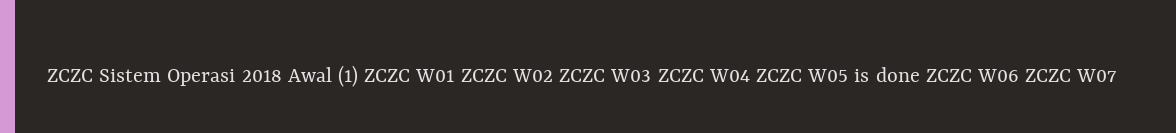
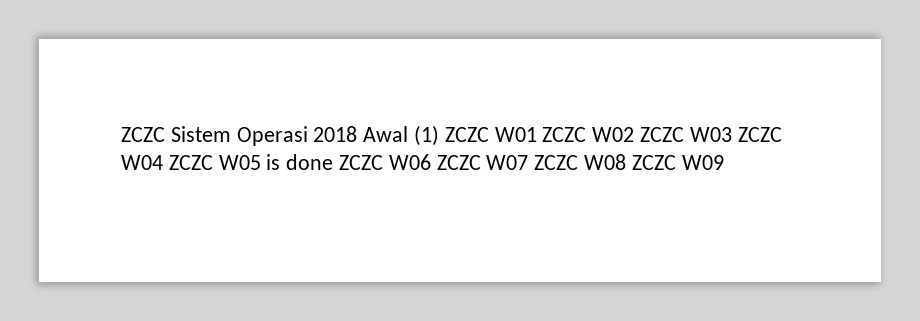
(1117, 75) none -> [534,154,724,170] ZCZC W08 ZCZC W09

